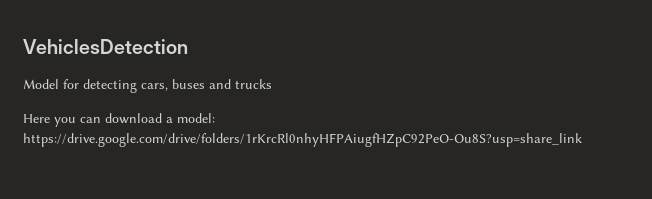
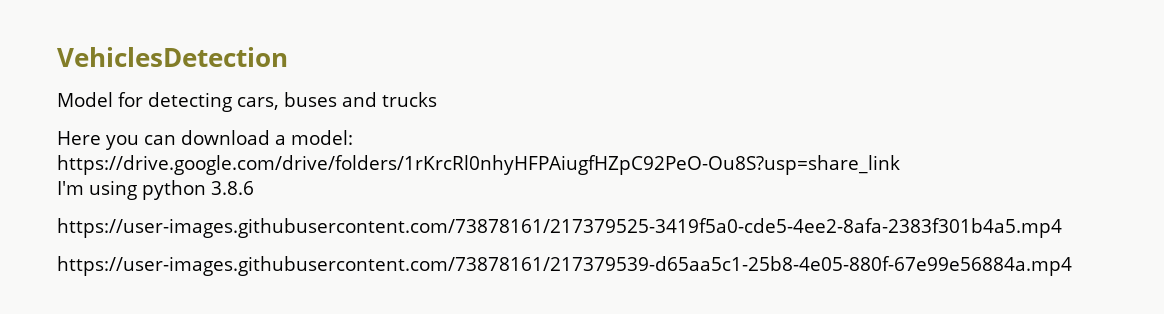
(582, 140) none -> [57,180,254,200] [57,218,1062,238] [57,256,1072,276] // I'm using python 3.8.6 // https://user-images.githubusercontent.com/73878161/217379525-3419f5a0-cde5-4ee2-8afa-2383f301b4a5.mp4 // https://user-images.githubusercontent.com/73878161/217379539-d65aa5c1-25b8-4e05-880f-67e99e56884a.mp4

